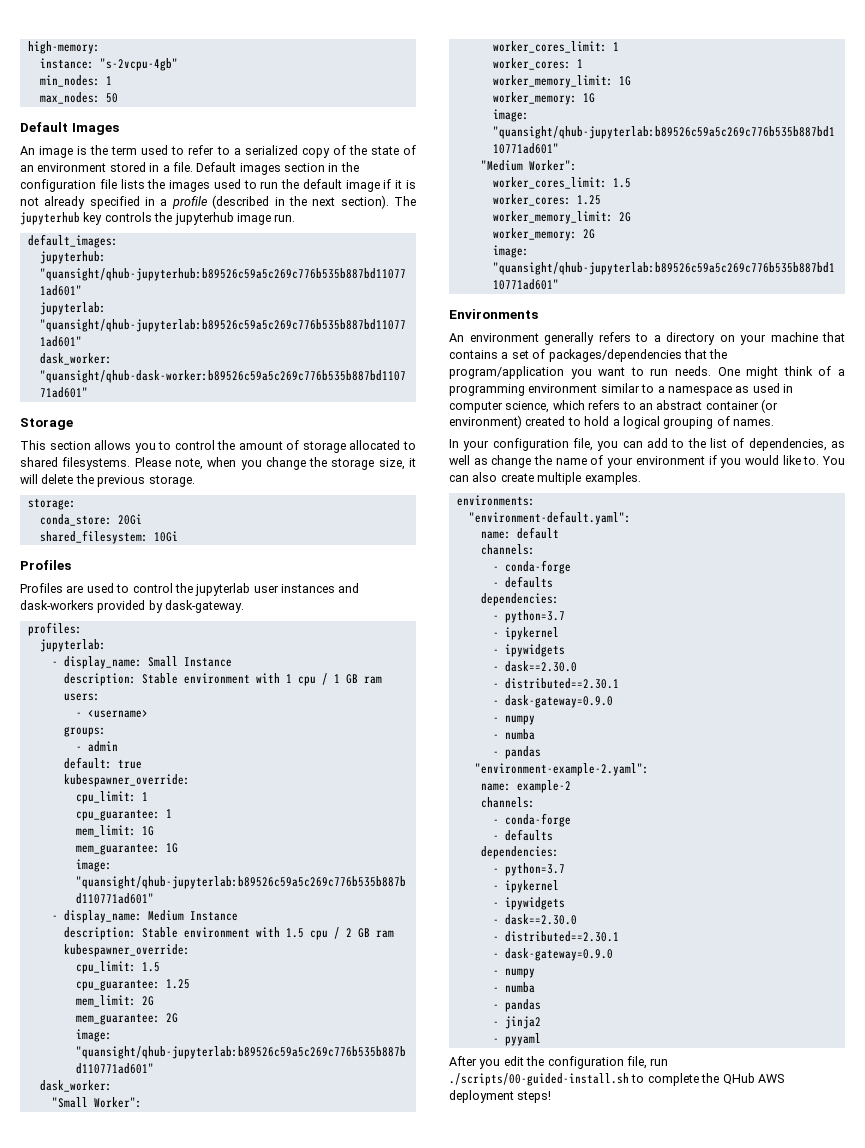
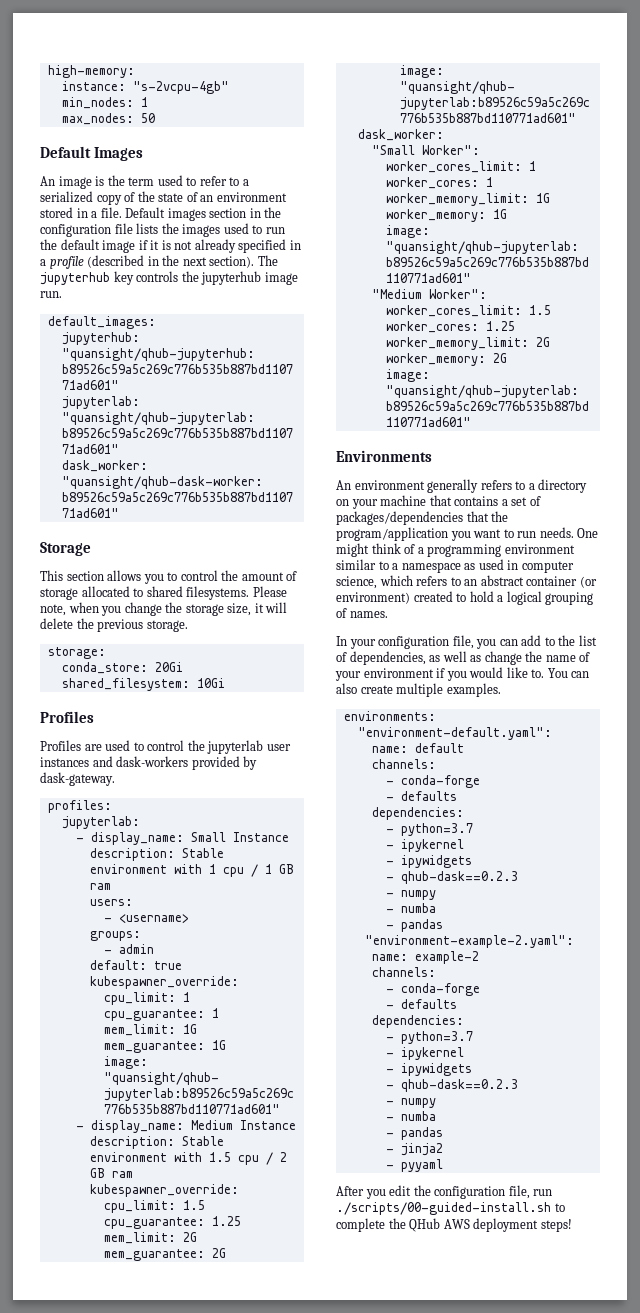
[504,661,577,672] [492,678,619,689] [492,695,613,708] dask==2.30.0 // - distributed==2.30.1 // - dask-gateway=0.9.0 -> [400,871,518,884] qhub-dask==0.2.3
[504,914,577,925] [492,931,619,942] [492,948,613,961] dask==2.30.0 // - distributed==2.30.1 // - dask-gateway=0.9.0 -> [400,1079,518,1092] qhub-dask==0.2.3

